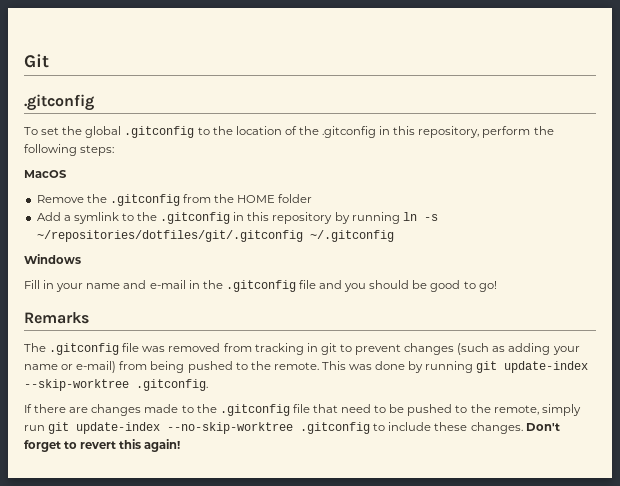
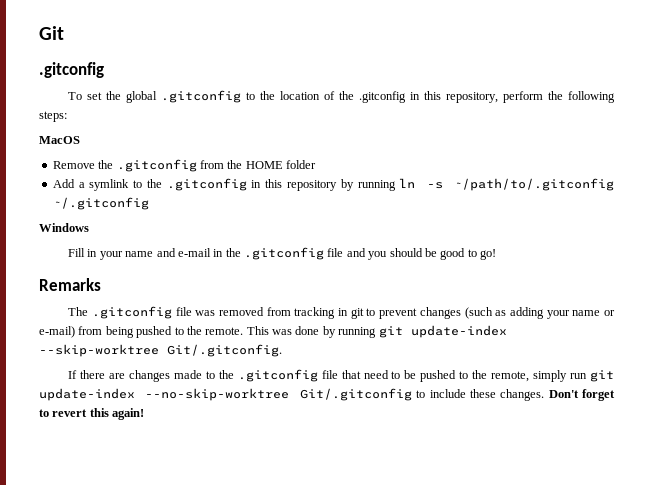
[36,230,303,242] ~/repositories/dotfiles/git/.gitconfig -> [453,178,614,191] ~/path/to/.gitconfig
[136,379,208,391] .gitconfig. -> [167,344,282,357] Git/.gitconfig.
[300,422,371,434] .gitconfig -> [299,388,412,401] Git/.gitconfig

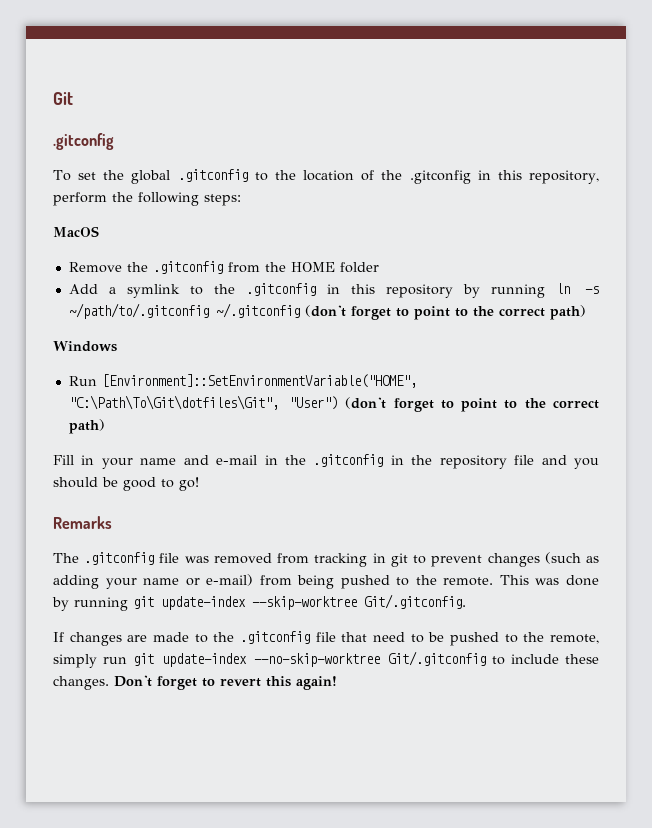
[39,223,89,232] // Windows -> [304,305,586,320] [53,341,117,352] [68,374,417,388] [68,395,599,412] [68,419,105,434] (don't forget to point to the correct path) // Windows // Run [Environment]::SetEnvironmentVariable("HOME", "C:\Path\To\Git\dotfiles\Git", "User") (don't forget to point to the correct path)
(325, 253) none -> [390,455,507,469] in the repository
[80,370,170,382] there are changes -> [69,632,148,646] changes are

